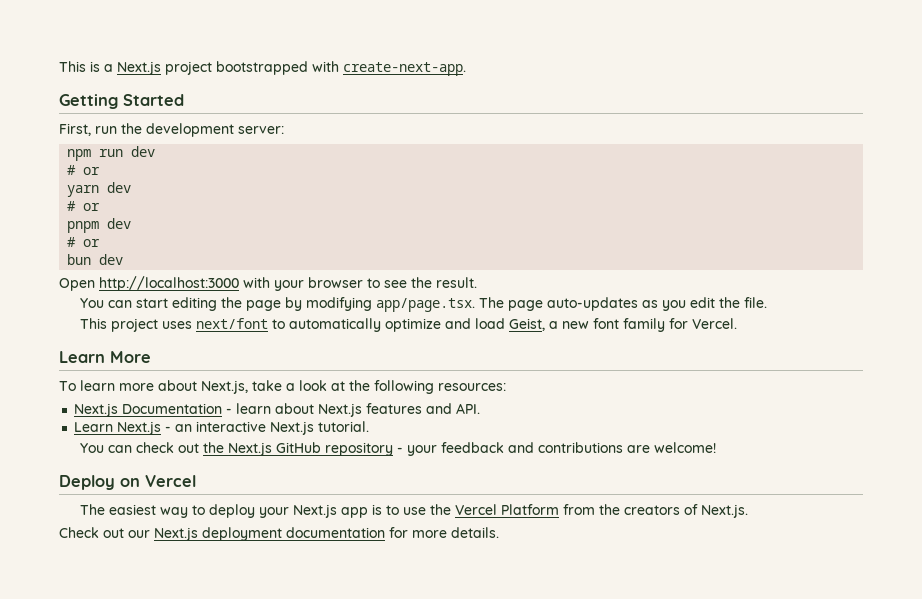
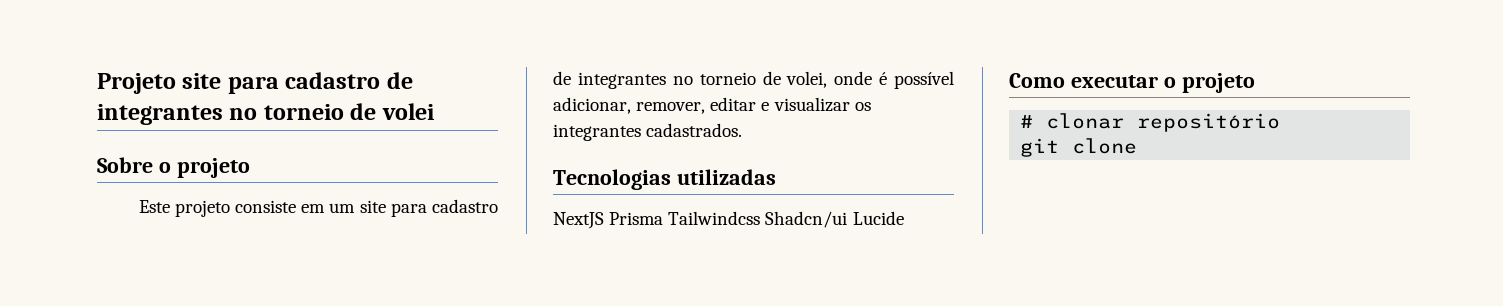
[59,61,466,76] [59,94,184,109] [59,123,284,137] [67,146,156,161] [67,165,101,175] [67,182,132,197] [67,201,101,211] [67,218,132,233] [67,237,101,247] [67,254,124,265] [59,276,477,291] [79,297,767,312] [79,318,737,332] [59,351,151,363] [59,380,506,394] [74,403,481,417] [74,421,370,435] [79,442,716,456] [59,475,196,490] [79,504,748,518] [59,527,499,541] This is a Next.js project bootstrapped with create-next-app. // Getting Started // First, run the development server: // npm run dev // # or // yarn dev // # or // pnpm dev // # or // bun dev // Open http://localhost:3000 with your browser to see the result. // You can start editing the page by modifying app/page.tsx. The page auto-updates as you edit the file. // This project uses next/font to automatically optimize and load Geist, a new font family for Vercel. // Learn More // To learn more about Next.js, take a look at the following resources: // Next.js Documentation - learn about Next.js features and API. // Learn Next.js - an interactive Next.js tutorial. // You can check out the Next.js GitHub repository - your feedback and contributions are welcome! // Deploy on Vercel // The easiest way to deploy your Next.js app is to use the Vercel Platform from the creators of Next.js. // Check out our Next.js deployment documentation for more details. -> [97,72,413,94] [97,103,435,125] [97,157,250,178] [138,199,498,217] [553,71,954,89] [553,97,871,114] [553,123,743,141] [553,169,776,190] [553,211,904,229] [1009,73,1255,93] [1020,113,1281,132] [1020,138,1138,157] Projeto site para cadastro de integrantes no torneio de volei // Sobre o projeto // Este projeto consiste em um site para cadastro de integrantes no torneio de volei, onde é possível adicionar, remover, editar e visualizar os integrantes cadastrados. // Tecnologias utilizadas // NextJS Prisma Tailwindcss Shadcn/ui Lucide // Como executar o projeto // # clonar repositório // git clone

